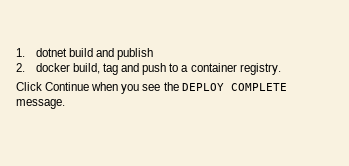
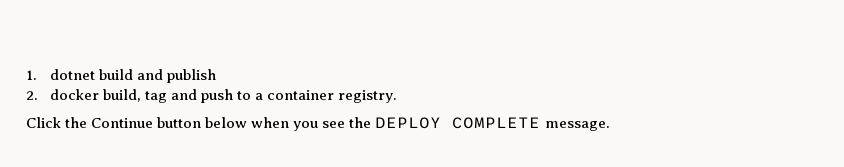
[45,82,90,91] Continue -> [65,117,248,128] the Continue button below

